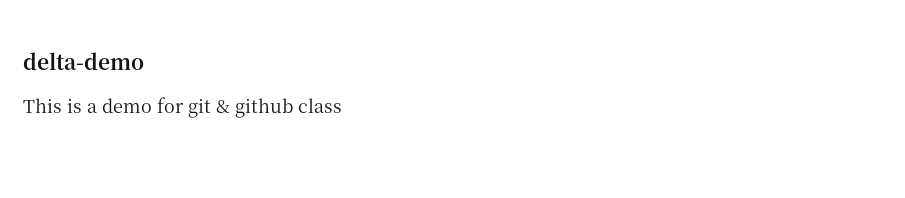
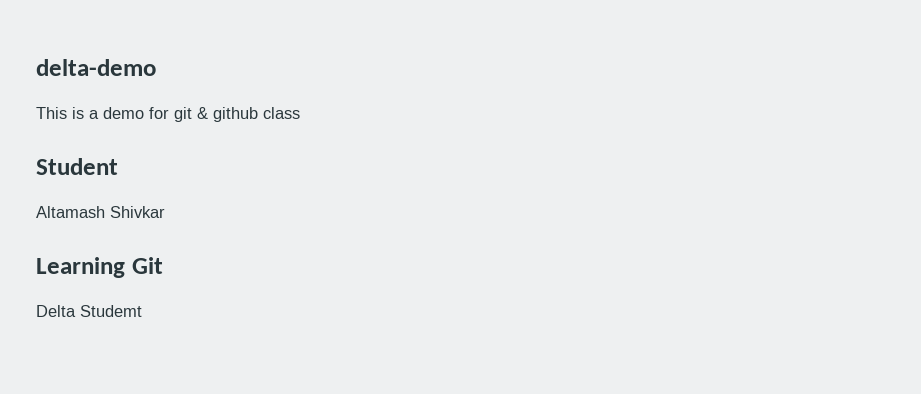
(342, 105) none -> [36,158,118,175] [36,206,165,218] [36,257,163,278] [36,305,142,317] // Student // Altamash Shivkar // Learning Git // Delta Studemt

